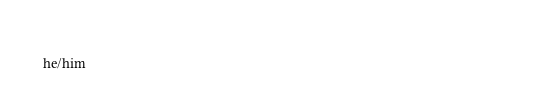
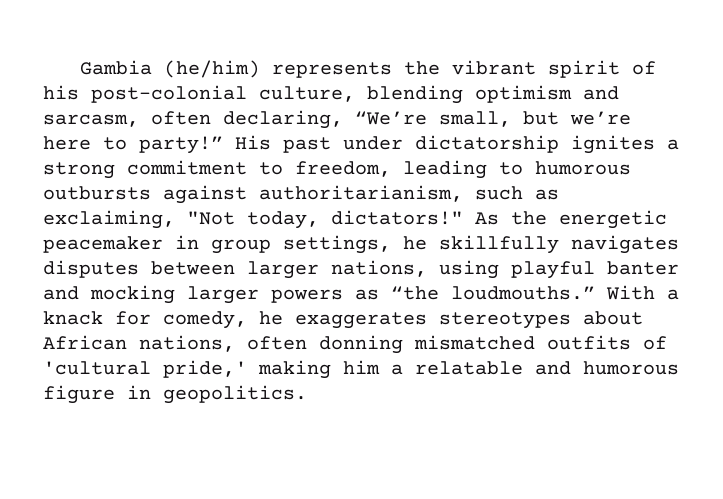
[43,58,86,69] he/him -> [80,60,657,78] [43,85,619,104] [43,110,631,129] [43,135,679,154] [43,160,631,179] [43,185,559,204] [43,210,667,229] [43,235,679,254] [43,260,679,279] [43,285,679,304] [43,311,643,329] [43,335,667,354] [43,360,679,379] [43,385,307,404] Gambia (he/him) represents the vibrant spirit of his post-colonial culture, blending optimism and sarcasm, often declaring, “We’re small, but we’re here to party!” His past under dictatorship ignites a strong commitment to freedom, leading to humorous outbursts against authoritarianism, such as exclaiming, "Not today, dictators!" As the energetic peacemaker in group settings, he skillfully navigates disputes between larger nations, using playful banter and mocking larger powers as “the loudmouths.” With a knack for comedy, he exaggerates stereotypes about African nations, often donning mismatched outfits of 'cultural pride,' making him a relatable and humorous figure in geopolitics.

